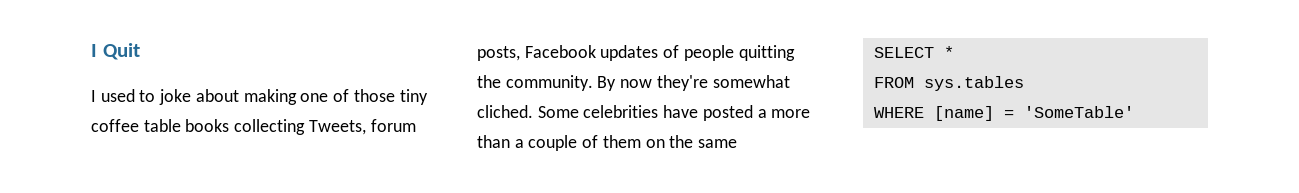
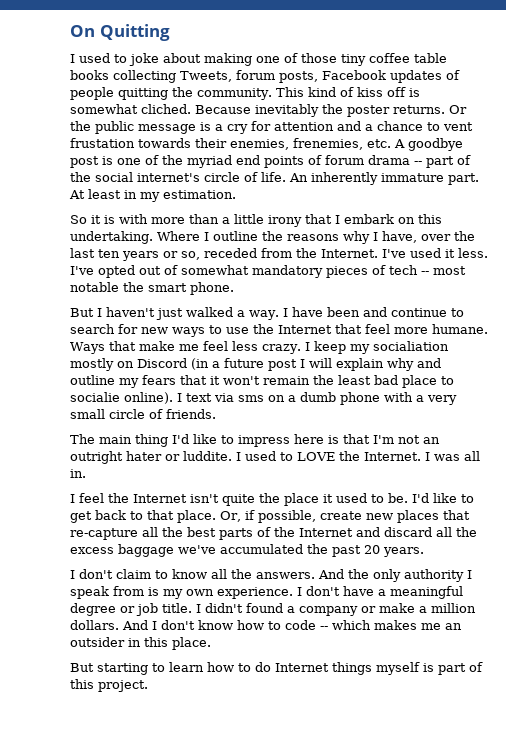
[91,43,140,60] I Quit -> [70,24,170,41] On Quitting
[597,75,790,91] [477,105,811,121] [477,135,738,151] [873,46,954,58] [873,76,1024,91] [873,106,1134,121] By now they're somewhat cliched. Some celebrities have posted a more than a couple of them on the same // SELECT * // FROM sys.tables // WHERE [name] = 'SomeTable' -> [275,87,420,97] [70,104,467,117] [70,121,473,134] [70,138,463,151] [70,155,471,168] [70,172,479,185] [69,189,236,202] [70,214,442,227] [70,231,475,244] [70,248,488,261] [70,265,466,278] [70,282,234,295] [70,307,464,320] [70,324,488,337] [70,341,449,354] [70,358,441,371] [70,375,454,388] [70,392,457,405] [70,409,216,419] [70,434,440,447] [70,451,480,464] [70,469,86,478] [70,493,474,506] [70,510,470,523] [70,527,477,540] [70,544,424,557] [70,569,472,582] [70,586,463,599] [70,603,476,616] [70,620,462,630] [70,637,211,650] [70,662,483,675] [70,679,148,692] This kind of kiss off is somewhat cliched. Because inevitably the poster returns. Or the public message is a cry for attention and a chance to vent frustation towards their enemies, frenemies, etc. A goodbye post is one of the myriad end points of forum drama -- part of the social internet's circle of life. An inherently immature part. At least in my estimation. // So it is with more than a little irony that I embark on this undertaking. Where I outline the reasons why I have, over the last ten years or so, receded from the Internet. I've used it less. I've opted out of somewhat mandatory pieces of tech -- most notable the smart phone. // But I haven't just walked a way. I have been and continue to search for new ways to use the Internet that feel more humane. Ways that make me feel less crazy. I keep my socialiation mostly on Discord (in a future post I will explain why and outline my fears that it won't remain the least bad place to socialie online). I text via sms on a dumb phone with a very small circle of friends. // The main thing I'd like to impress here is that I'm not an outright hater or luddite. I used to LOVE the Internet. I was all in. // I feel the Internet isn't quite the place it used to be. I'd like to get back to that place. Or, if possible, create new places that re-capture all the best parts of the Internet and discard all the excess baggage we've accumulated the past 20 years. // I don't claim to know all the answers. And the only authority I speak from is my own experience. I don't have a meaningful degree or job title. I didn't found a company or make a million dollars. And I don't know how to code -- which makes me an outsider in this place. // But starting to learn how to do Internet things myself is part of this project.

